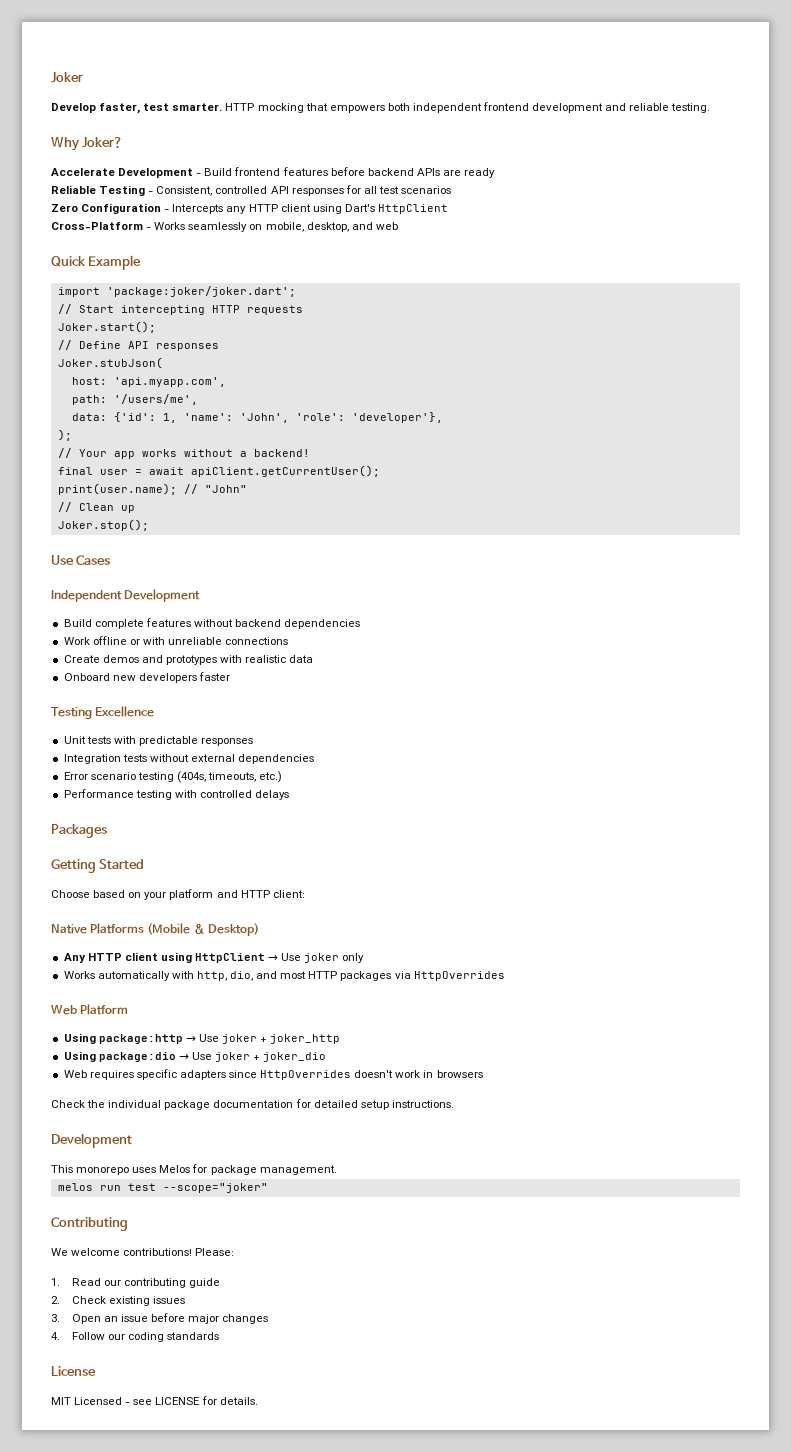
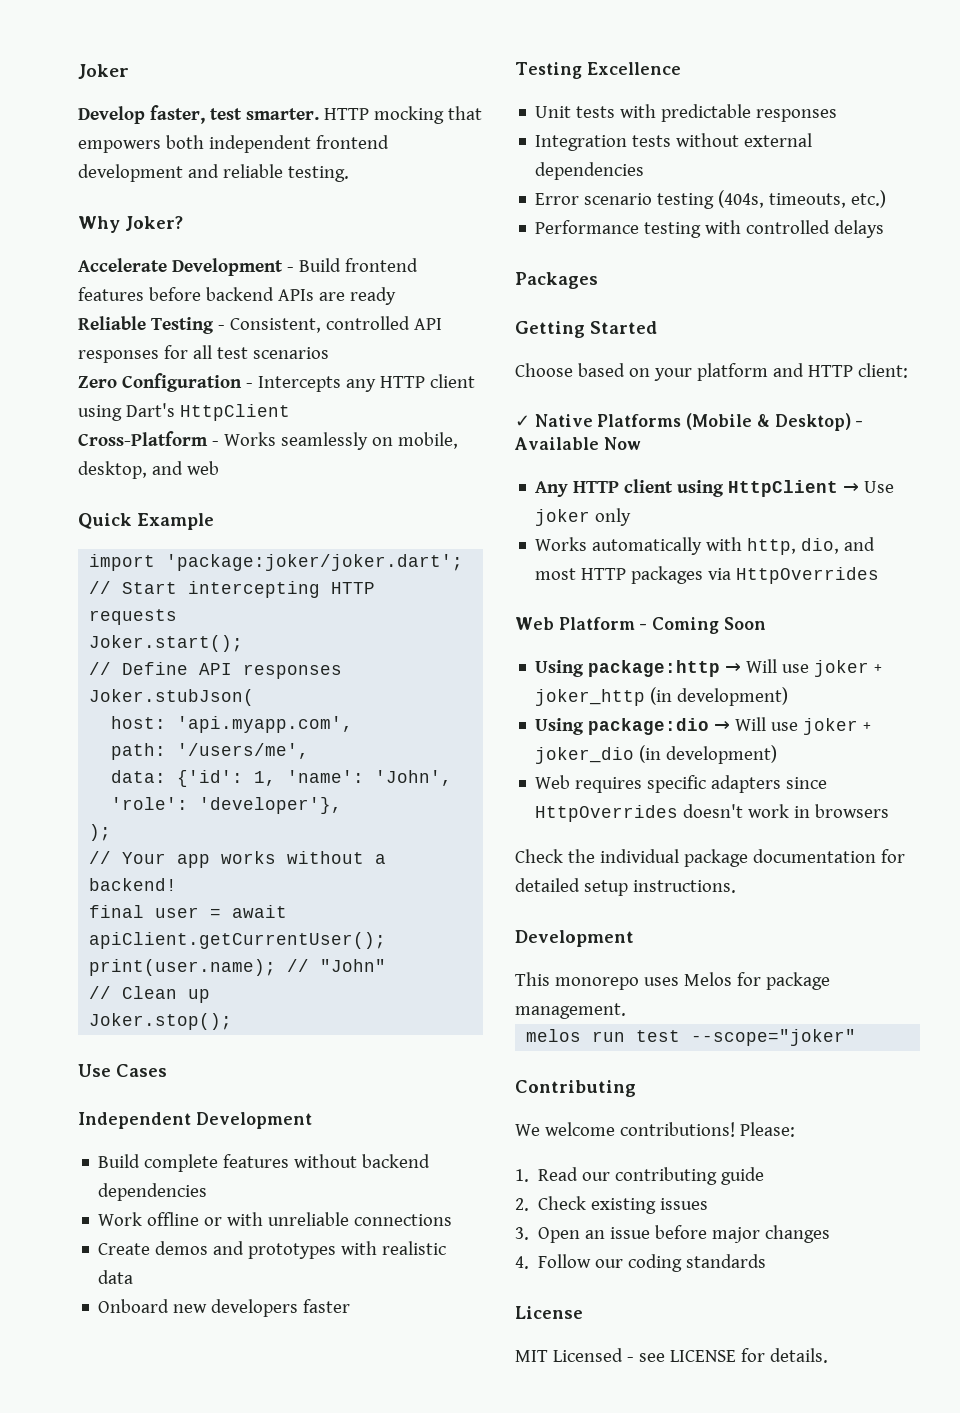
(305, 894) none -> [515,415,530,427] ✓
(259, 929) none -> [855,420,864,427] [514,437,641,450] - Available Now
(129, 1009) none -> [639,617,766,634] - Coming Soon
[198,1034,219,1042] Use -> [746,659,810,673] Will use
(341, 1039) none -> [650,687,789,706] (in development)
[191,1052,212,1060] Use -> [735,717,799,731] Will use
(327, 1057) none -> [639,745,778,764] (in development)

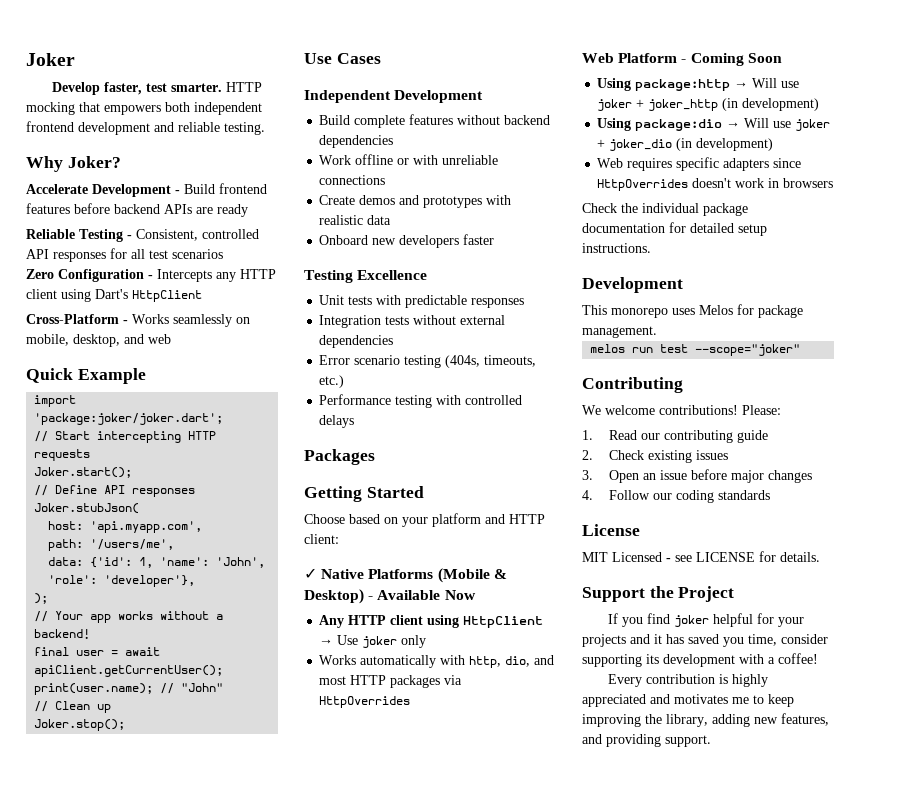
(828, 1355) none -> [582,586,735,602] [607,613,804,627] [582,634,828,647] [582,653,818,667] [607,674,768,687] [582,694,794,707] [582,713,829,727] [582,734,711,747] // Support the Project // If you find joker helpful for your projects and it has saved you time, consider supporting its development with a coffee! // Every contribution is highly appreciated and motivates me to keep improving the library, adding new features, and providing support.

